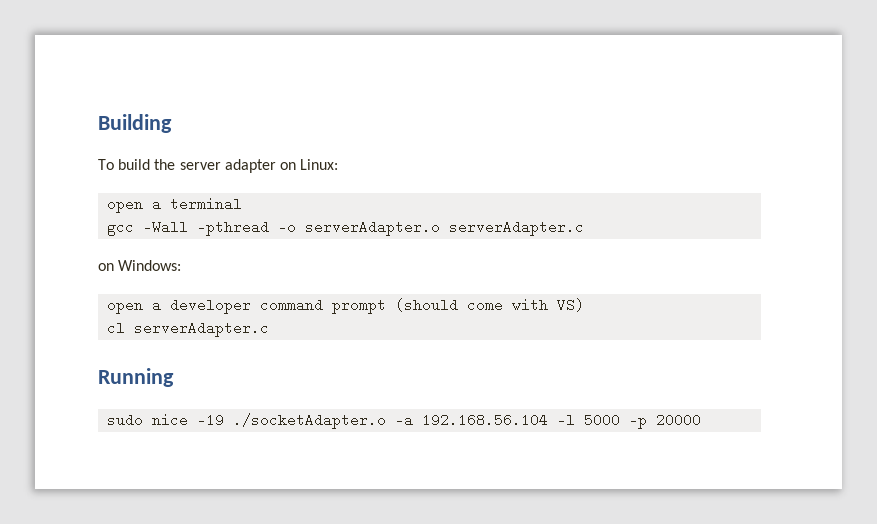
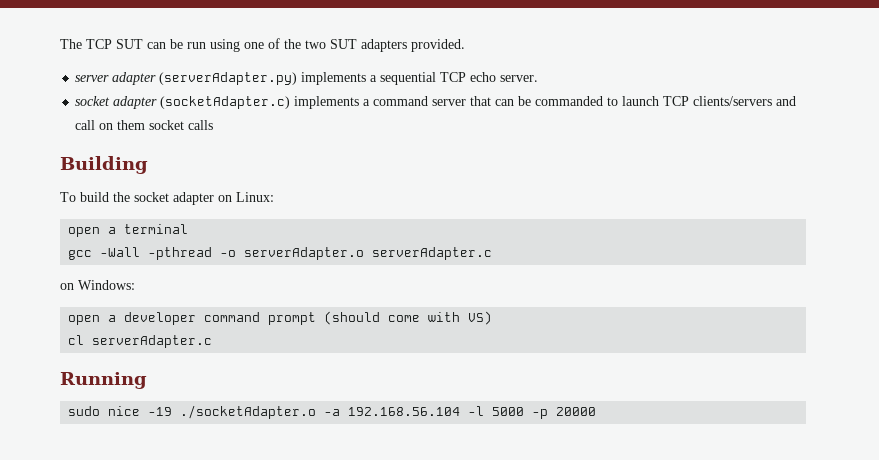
(98, 123) none -> [60,38,465,52] [75,72,539,85] [75,96,797,109] [75,120,214,130] The TCP SUT can be run using one of the two SUT adapters provided. // server adapter (serverAdapter.py) implements a sequential TCP echo server. // socket adapter (socketAdapter.c) implements a command server that can be commanded to launch TCP clients/servers and call on them socket calls //
[179,162,221,170] server -> [134,192,169,202] socket

